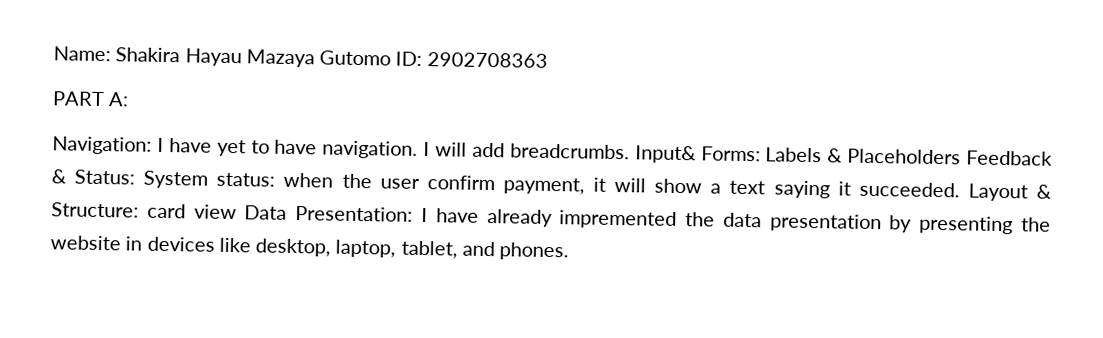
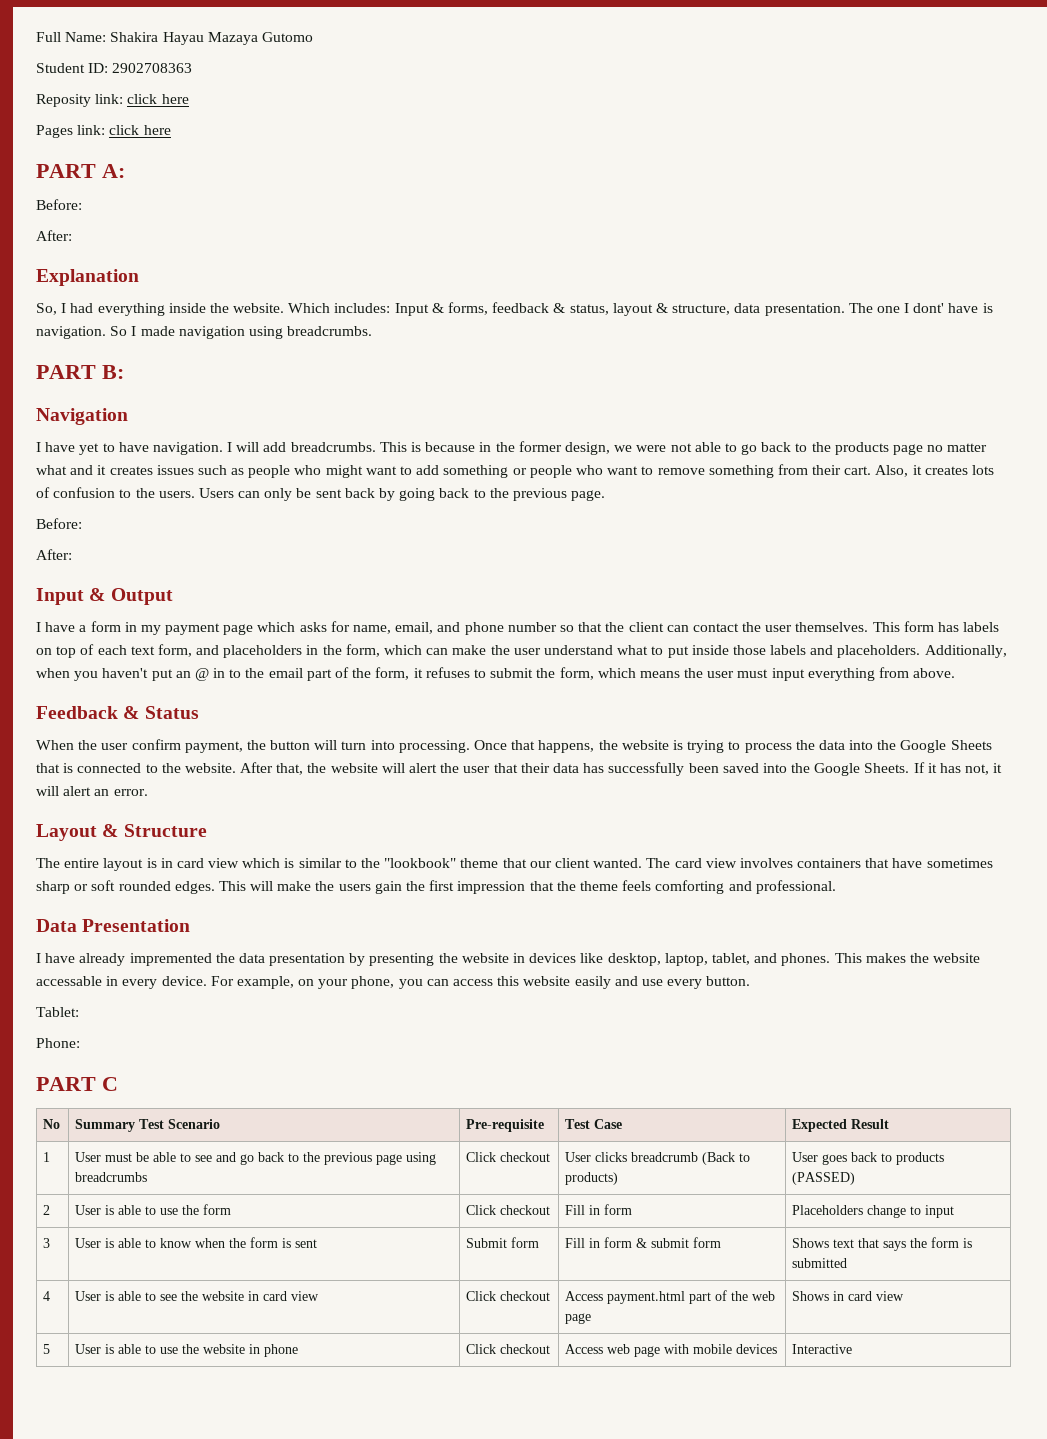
(53, 54) none -> [36,32,61,42] Full
(392, 58) none -> [36,63,85,73] // Student
[52,91,130,107] [52,136,152,155] PART A: // Navigation: -> [36,94,189,107] [36,125,171,138] [36,164,125,178] [36,199,82,210] [36,230,72,241] [36,269,139,286] [36,302,993,316] [36,326,373,339] [36,365,124,379] [36,408,128,425] Reposity link: click here // Pages link: click here // PART A: // Before: // After: // Explanation // So, I had everything inside the website. Which includes: Input & forms, feedback & status, layout & structure, data presentation. The one I dont' have is navigation. So I made navigation using breadcrumbs. // PART B: // Navigation //
[634,145,1053,166] [51,169,1052,202] [51,202,414,222] Input& Forms: Labels & Placeholders Feedback & Status: System status: when the user confirm payment, it will show a text saying it succeeded. Layout & Structure: card view Data Presentation: -> [379,441,988,455] [36,464,994,478] [36,487,606,501] [36,518,82,529] [36,549,72,560] [36,588,173,605] [36,621,1000,635] [36,644,1007,658] [36,667,956,681] [36,706,199,719] [36,739,992,753] [36,762,1003,776] [36,786,148,796] [36,824,207,841] [36,858,993,871] [36,880,836,894] [36,919,191,932] This is because in the former design, we were not able to go back to the products page no matter what and it creates issues such as people who might want to add something or people who want to remove something from their cart. Also, it creates lots of confusion to the users. Users can only be sent back by going back to the previous page. // Before: // After: // Input & Output // I have a form in my payment page which asks for name, email, and phone number so that the client can contact the user themselves. This form has labels on top of each text form, and placeholders in the form, which can make the user understand what to put inside those labels and placeholders. Additionally, when you haven't put an @ in to the email part of the form, it refuses to submit the form, which means the user must input everything from above. // Feedback & Status // When the user confirm payment, the button will turn into processing. Once that happens, the website is trying to process the data into the Google Sheets that is connected to the website. After that, the website will alert the user that their data has successfully been saved into the Google Sheets. If it has not, it will alert an error. // Layout & Structure // The entire layout is in card view which is similar to the "lookbook" theme that our client wanted. The card view involves containers that have sometimes sharp or soft rounded edges. This will make the users gain the first impression that the theme feels comforting and professional. // Data Presentation //
(570, 251) none -> [834,953,981,963] [36,976,751,989] [36,1007,79,1017] [36,1038,80,1048] [36,1077,118,1091] [43,1119,61,1129] [75,1119,221,1132] [466,1119,545,1132] [565,1119,623,1129] [792,1119,890,1132] [43,1152,51,1162] [75,1152,437,1165] [75,1172,148,1182] [466,1152,551,1162] [565,1152,751,1165] [565,1172,619,1185] [792,1152,945,1165] [792,1172,856,1185] [43,1205,51,1215] [75,1204,232,1215] [466,1205,551,1215] [565,1204,633,1215] [792,1205,955,1218] [43,1238,51,1248] [75,1237,318,1248] [466,1237,540,1248] [565,1237,722,1248] [792,1237,973,1251] [792,1258,848,1268] [43,1291,51,1301] [75,1291,320,1301] [466,1291,551,1301] [565,1290,776,1304] [565,1313,592,1324] [792,1291,905,1301] [43,1344,51,1354] [75,1344,299,1357] [466,1344,551,1354] [565,1344,778,1357] [792,1344,853,1354] This makes the website accessable in every device. For example, on your phone, you can access this website easily and use every button. // Tablet: // Phone: // PART C // No | Summary Test Scenario | Pre-requisite | Test Case | Expected Result // 1 | User must be able to see and go back to the previous page using breadcrumbs | Click checkout | User clicks breadcrumb (Back to products) | User goes back to products (PASSED) // 2 | User is able to use the form | Click checkout | Fill in form | Placeholders change to input // 3 | User is able to know when the form is sent | Submit form | Fill in form & submit form | Shows text that says the form is submitted // 4 | User is able to see the website in card view | Click checkout | Access payment.html part of the web page | Shows in card view // 5 | User is able to use the website in phone | Click checkout | Access web page with mobile devices | Interactive

